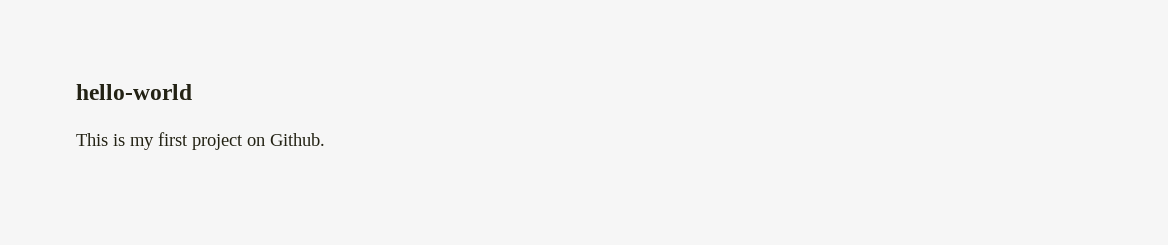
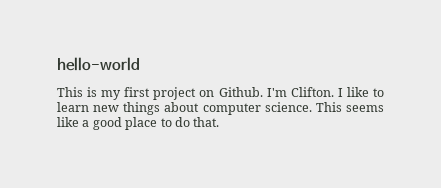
(325, 139) none -> [266,87,384,97] [57,102,385,115] [57,117,220,130] I'm Clifton. I like to learn new things about computer science. This seems like a good place to do that.

